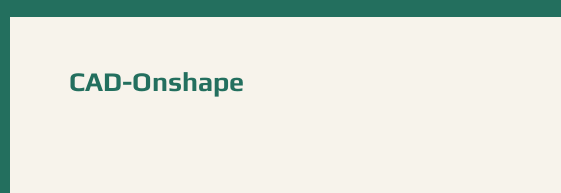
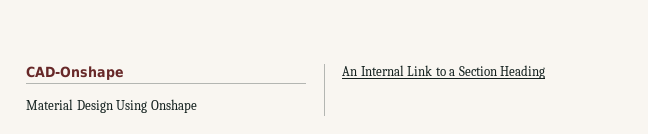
(244, 84) none -> [26,99,197,113] [342,65,546,79] // Material Design Using Onshape // An Internal Link to a Section Heading

